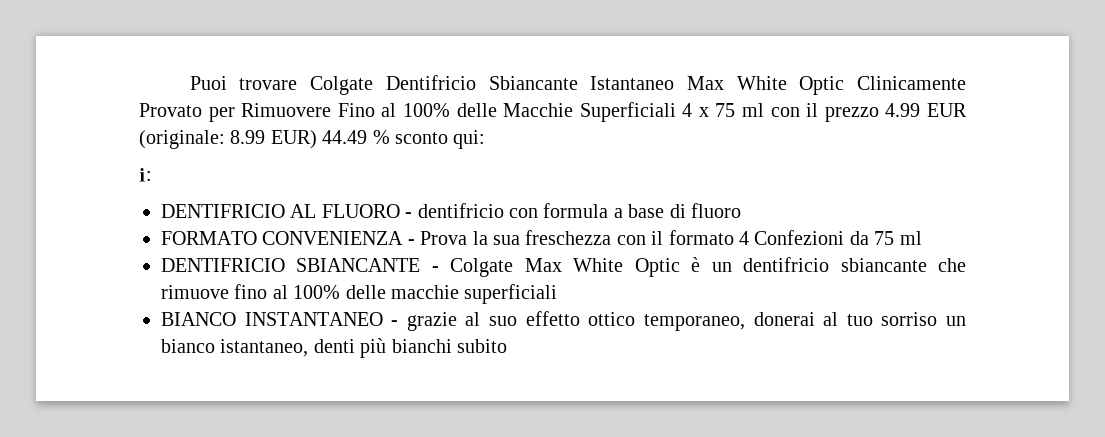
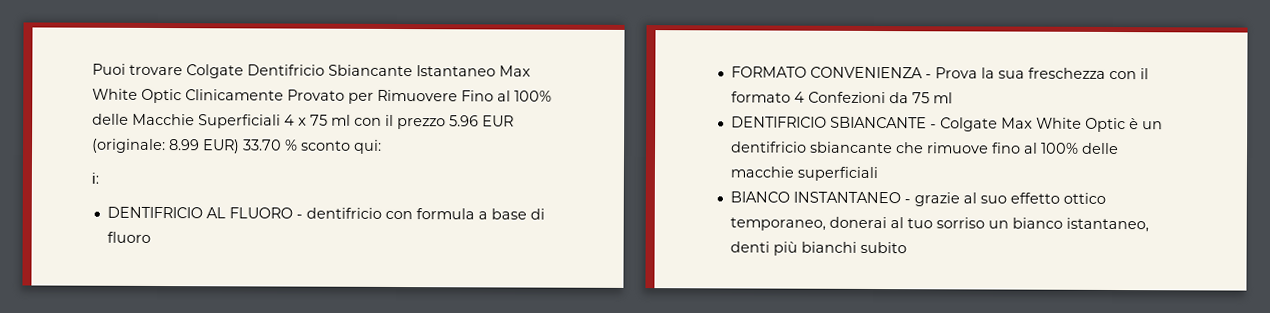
[885,103,921,117] 4.99 -> [449,115,479,127] 5.96
[322,130,368,144] 44.49 -> [243,139,282,151] 33.70

